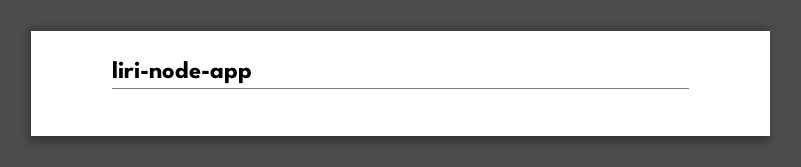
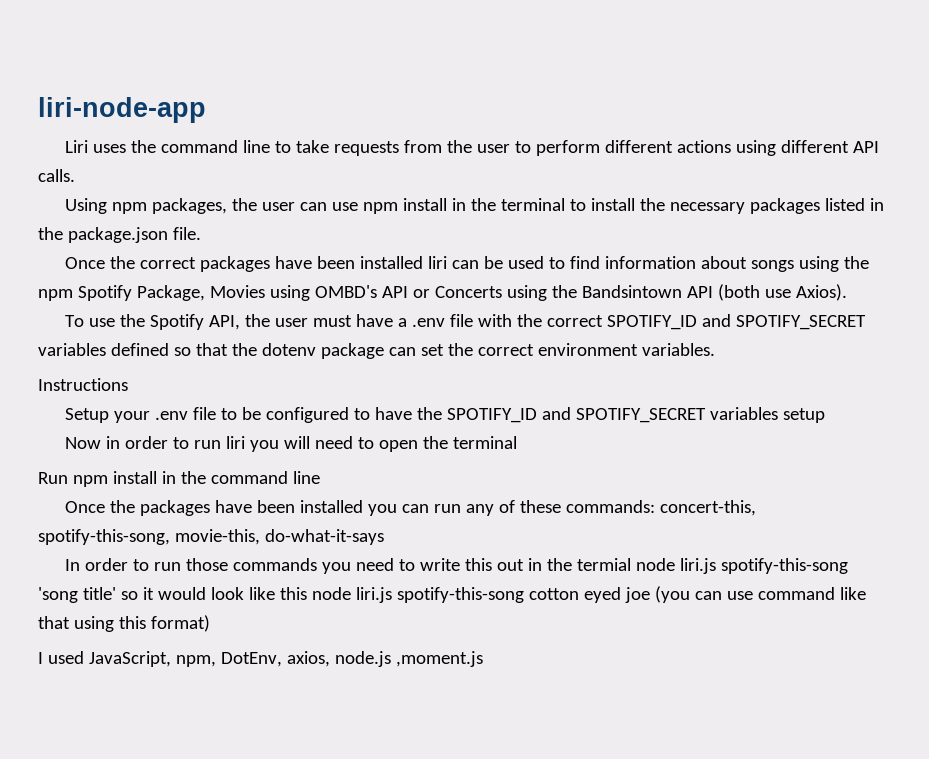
(252, 72) none -> [65,140,880,156] [38,169,75,182] [65,198,885,214] [38,227,201,243] [65,256,870,272] [38,284,847,301] [65,314,867,330] [38,343,715,359] [38,378,128,391] [65,407,826,423] [65,436,518,452] [38,471,320,487] [65,500,757,516] [38,529,384,545] [65,558,849,574] [38,586,866,603] [38,615,210,632] [38,651,483,667] // Liri uses the command line to take requests from the user to perform different actions using different API calls. // Using npm packages, the user can use npm install in the terminal to install the necessary packages listed in the package.json file. // Once the correct packages have been installed liri can be used to find information about songs using the npm Spotify Package, Movies using OMBD's API or Concerts using the Bandsintown API (both use Axios). // To use the Spotify API, the user must have a .env file with the correct SPOTIFY_ID and SPOTIFY_SECRET variables defined so that the dotenv package can set the correct environment variables. // Instructions // Setup your .env file to be configured to have the SPOTIFY_ID and SPOTIFY_SECRET variables setup // Now in order to run liri you will need to open the terminal // Run npm install in the command line // Once the packages have been installed you can run any of these commands: concert-this, spotify-this-song, movie-this, do-what-it-says // In order to run those commands you need to write this out in the termial node liri.js spotify-this-song 'song title' so it would look like this node liri.js spotify-this-song cotton eyed joe (you can use command like that using this format) // I used JavaScript, npm, DotEnv, axios, node.js ,moment.js

